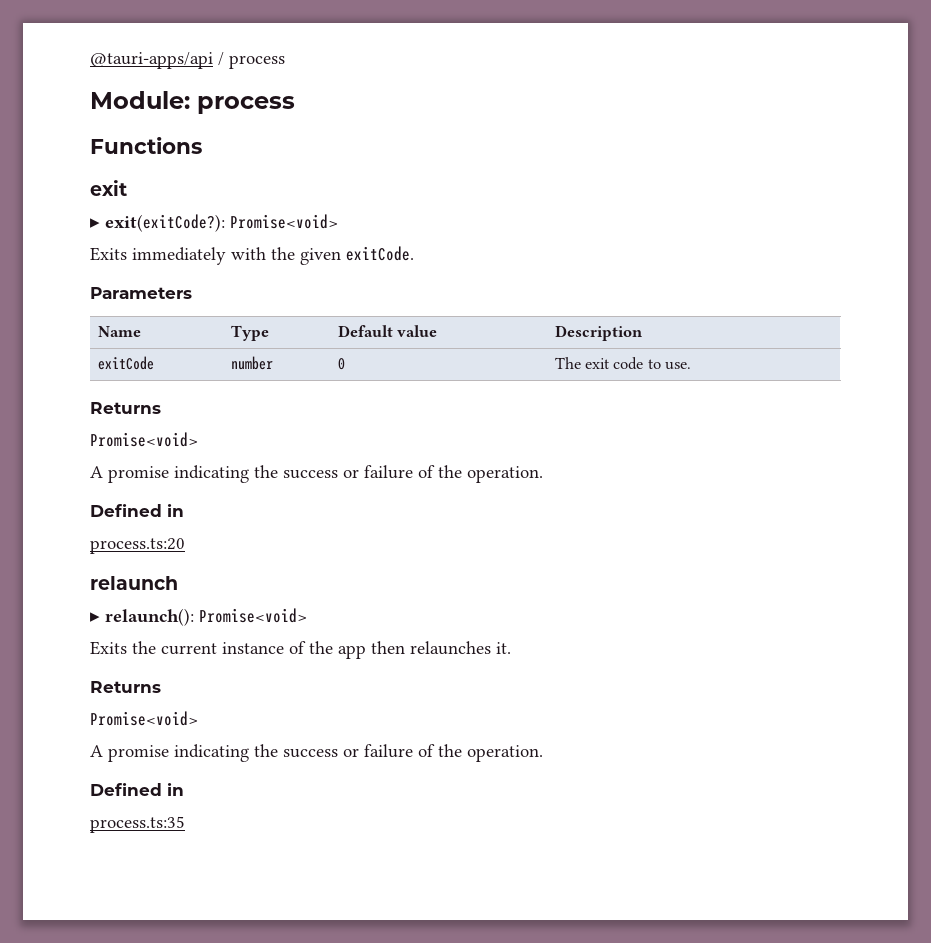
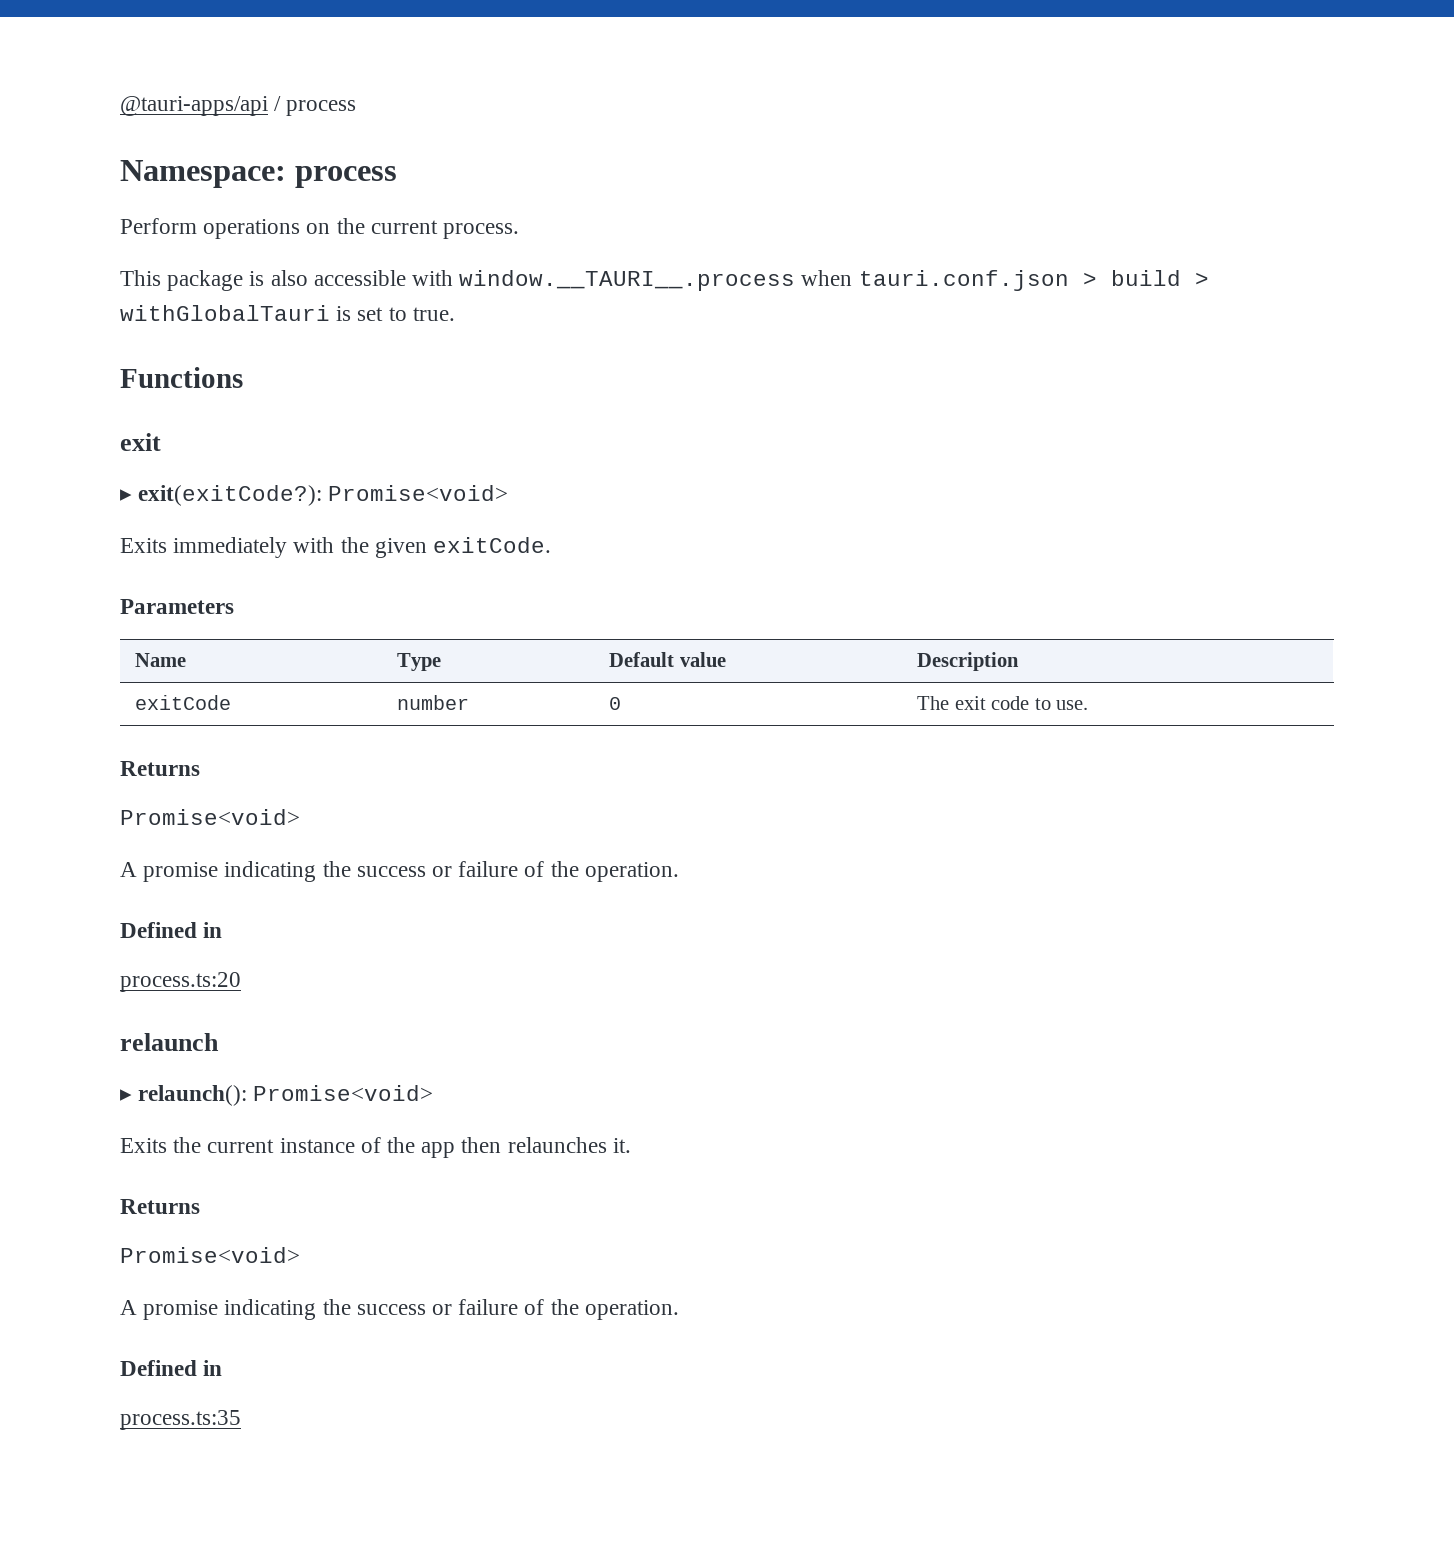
[90,91,295,114] Module: process -> [120,160,397,188] [120,218,520,239] [120,270,1209,291] [120,305,455,321] Namespace: process // Perform operations on the current process. // This package is also accessible with window.__TAURI__.process when tauri.conf.json > build > withGlobalTauri is set to true.

